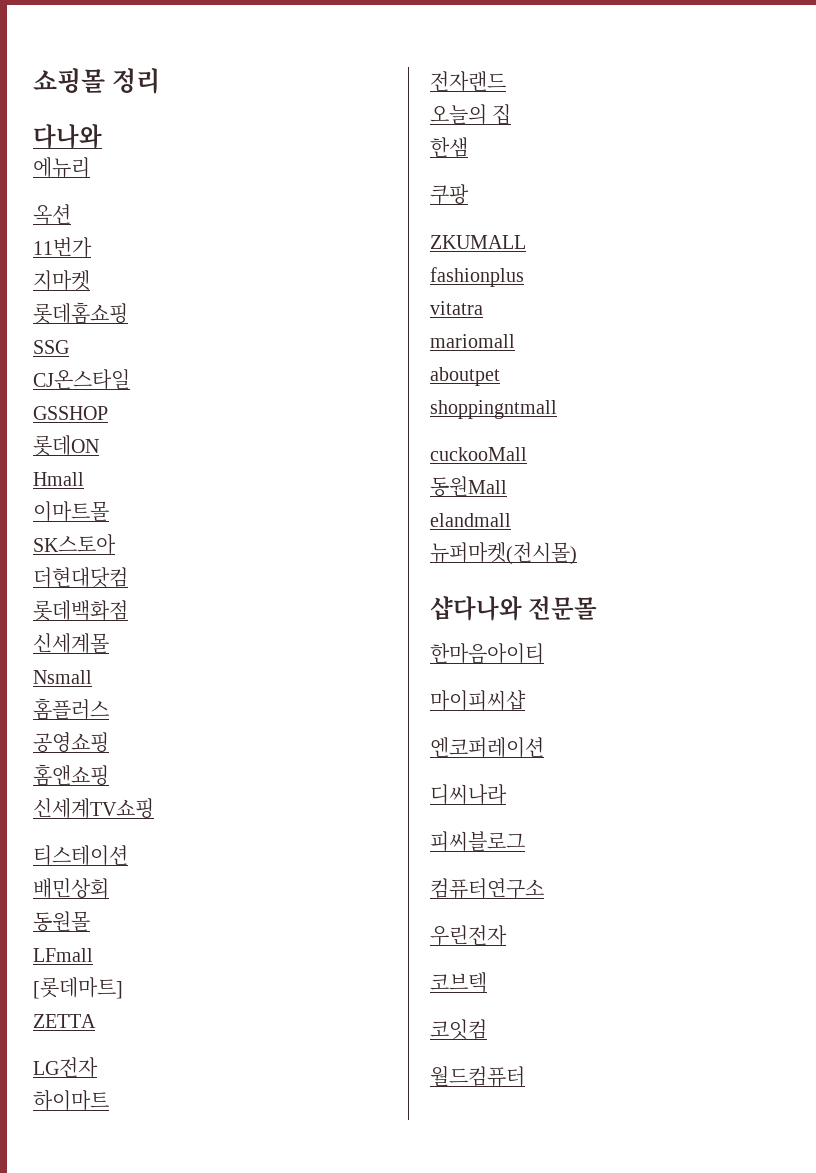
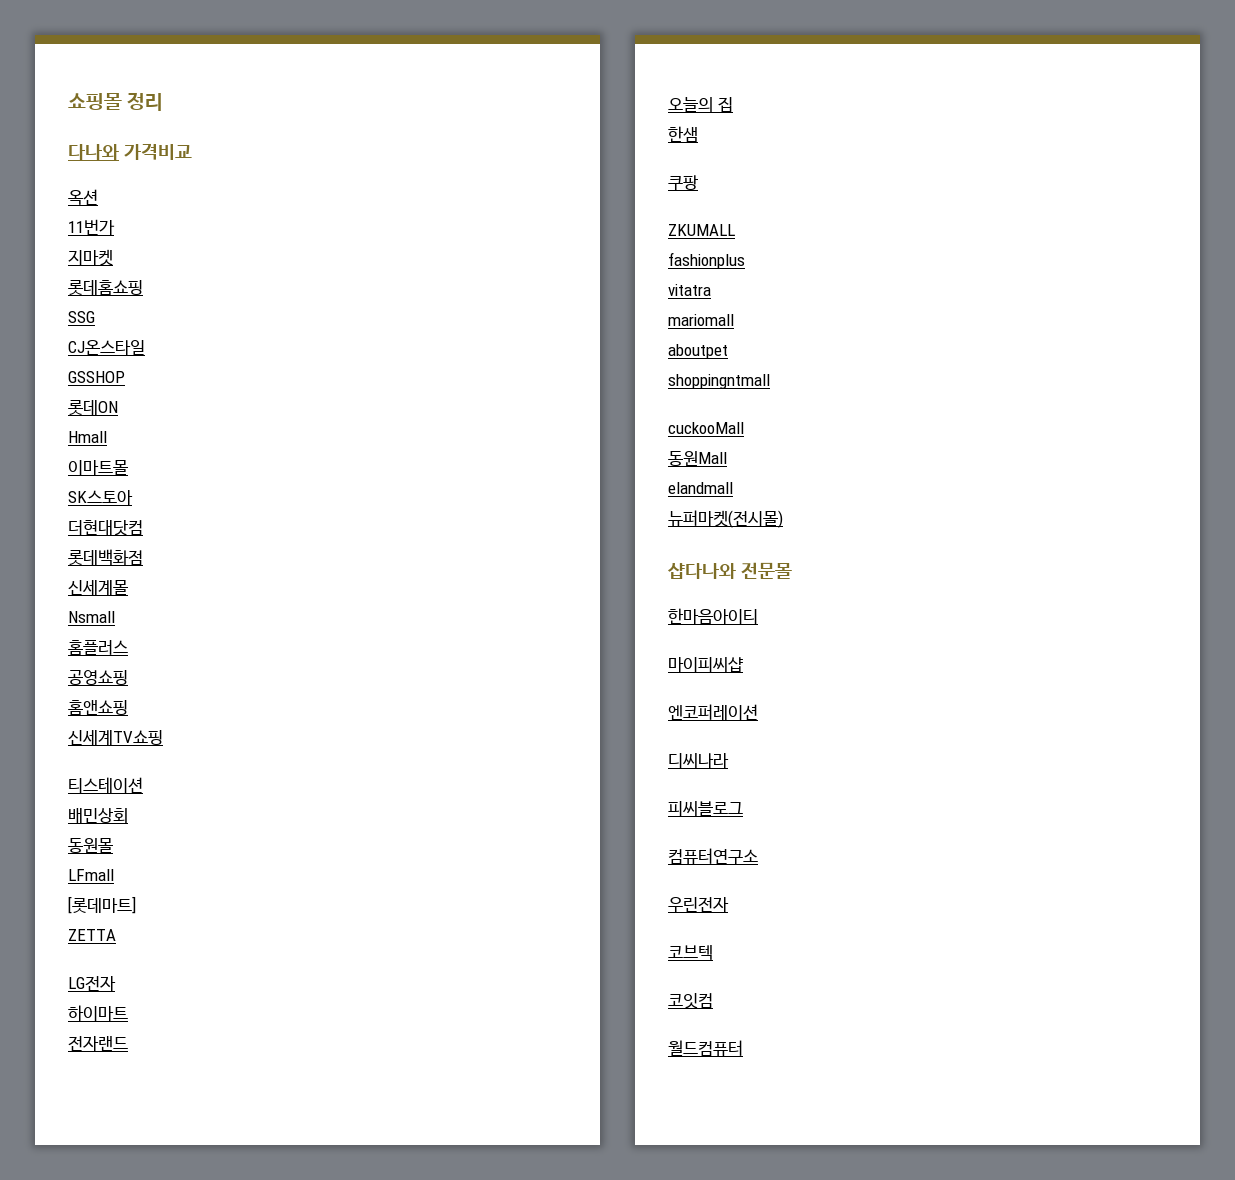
[33,157,90,178] // 에뉴리 -> [123,143,192,160] 가격비교

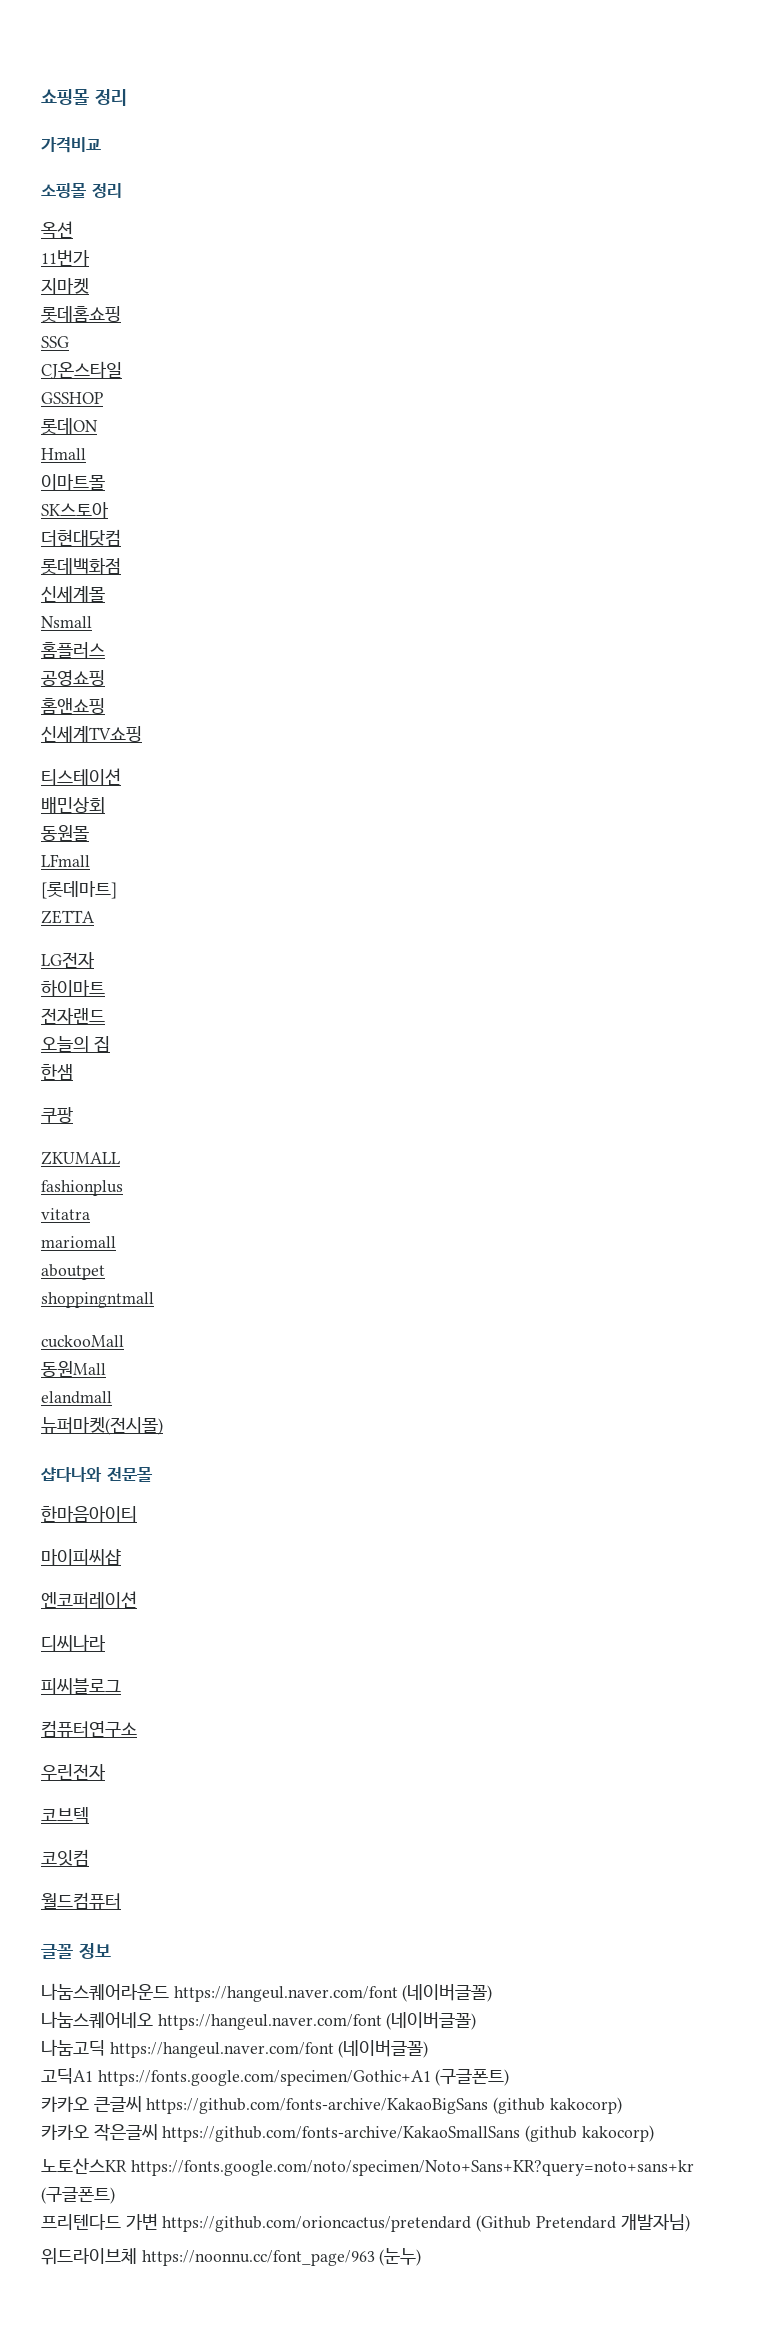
[68,144,119,160] 다나와 -> (127, 97) none
(192, 151) none -> [41,183,122,198] // 소핑몰 정리
(743, 1048) none -> [41,1943,111,1959] [41,1983,493,2002] [41,2011,477,2030] [41,2039,429,2058] [41,2068,510,2086] [41,2096,622,2114] [41,2123,654,2142] [41,2158,694,2176] [41,2187,115,2204] [41,2213,690,2232] [41,2248,422,2266] // 글꼴 정보 // 나눔스퀘어라운드 https://hangeul.naver.com/font (네이버글꼴) // 나눔스퀘어네오 https://hangeul.naver.com/font (네이버글꼴) // 나눔고딕 https://hangeul.naver.com/font (네이버글꼴) // 고딕A1 https://fonts.google.com/specimen/Gothic+A1 (구글폰트) // 카카오 큰글씨 https://github.com/fonts-archive/KakaoBigSans (github kakocorp) // 카카오 작은글씨 https://github.com/fonts-archive/KakaoSmallSans (github kakocorp) // 노토산스KR https://fonts.google.com/noto/specimen/Noto+Sans+KR?query=noto+sans+kr (구글폰트) // 프리텐다드 가변 https://github.com/orioncactus/pretendard (Github Pretendard 개발자님) // 위드라이브체 https://noonnu.cc/font_page/963 (눈누)

